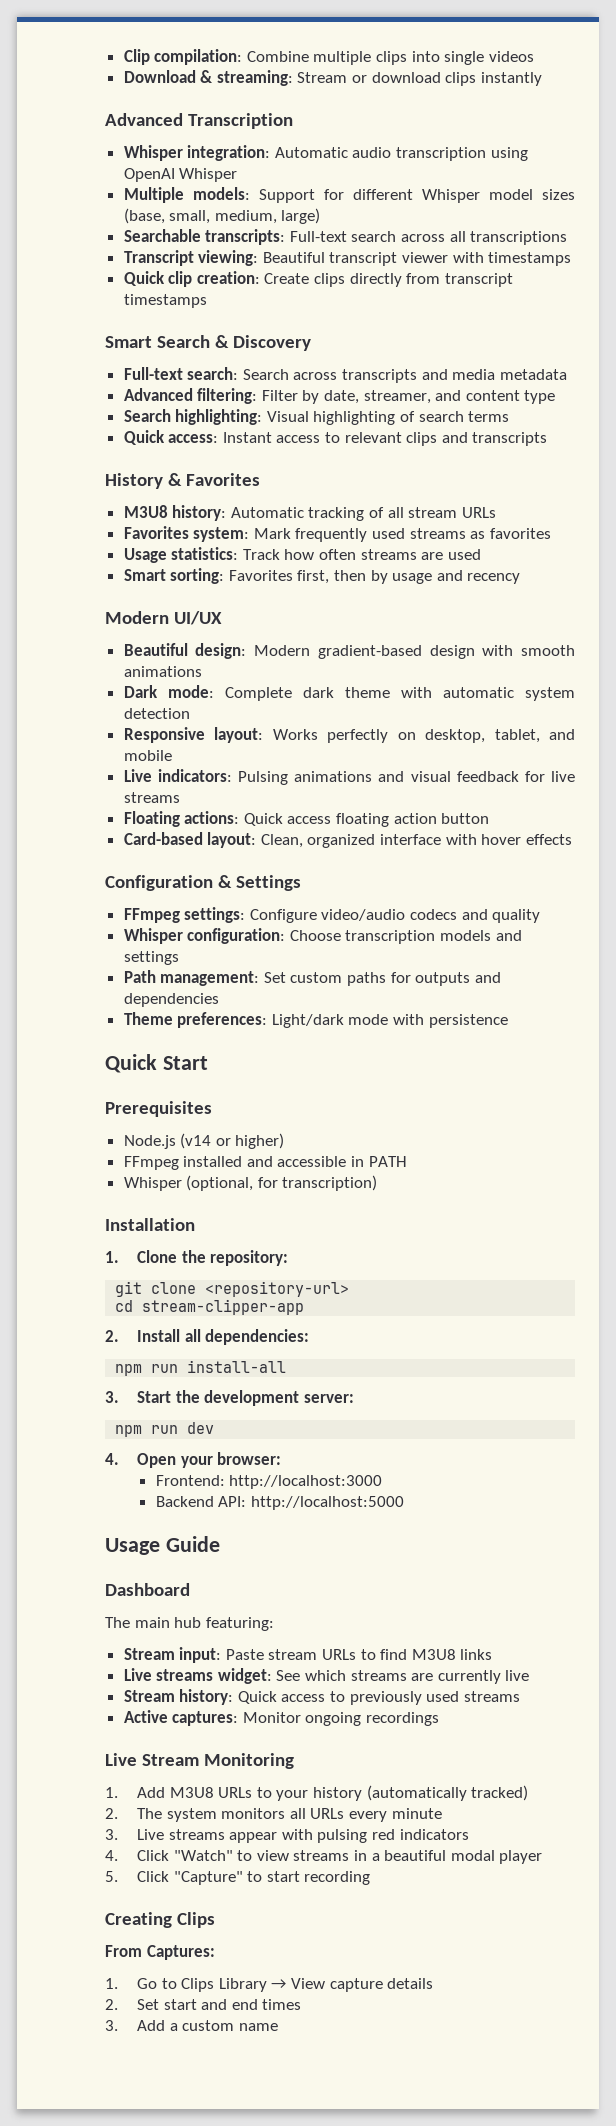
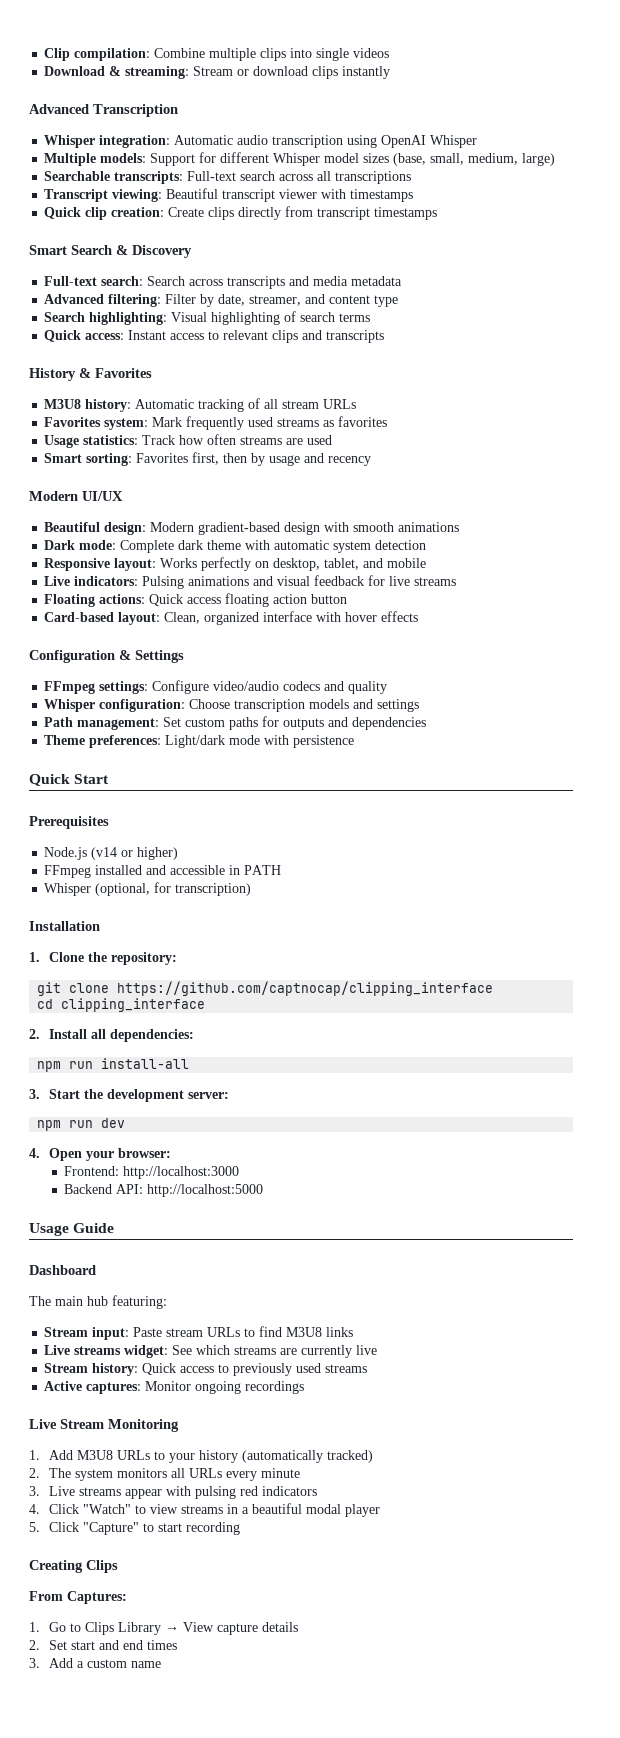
[205,1281,350,1297] <repository-url> -> [117,981,494,996] https://github.com/captnocap/clipping_interface
[142,1299,305,1315] stream-clipper-app -> [61,998,206,1012] clipping_interface

